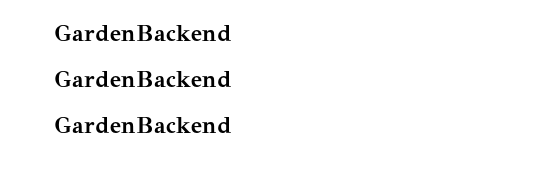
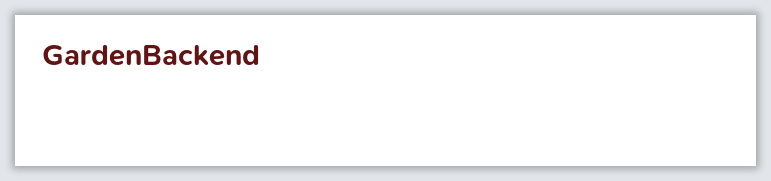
[54,24,232,42] [54,70,232,88] [54,116,232,134] GardenBackend // GardenBackend // GardenBackend -> [42,45,260,66] GardenBackend

